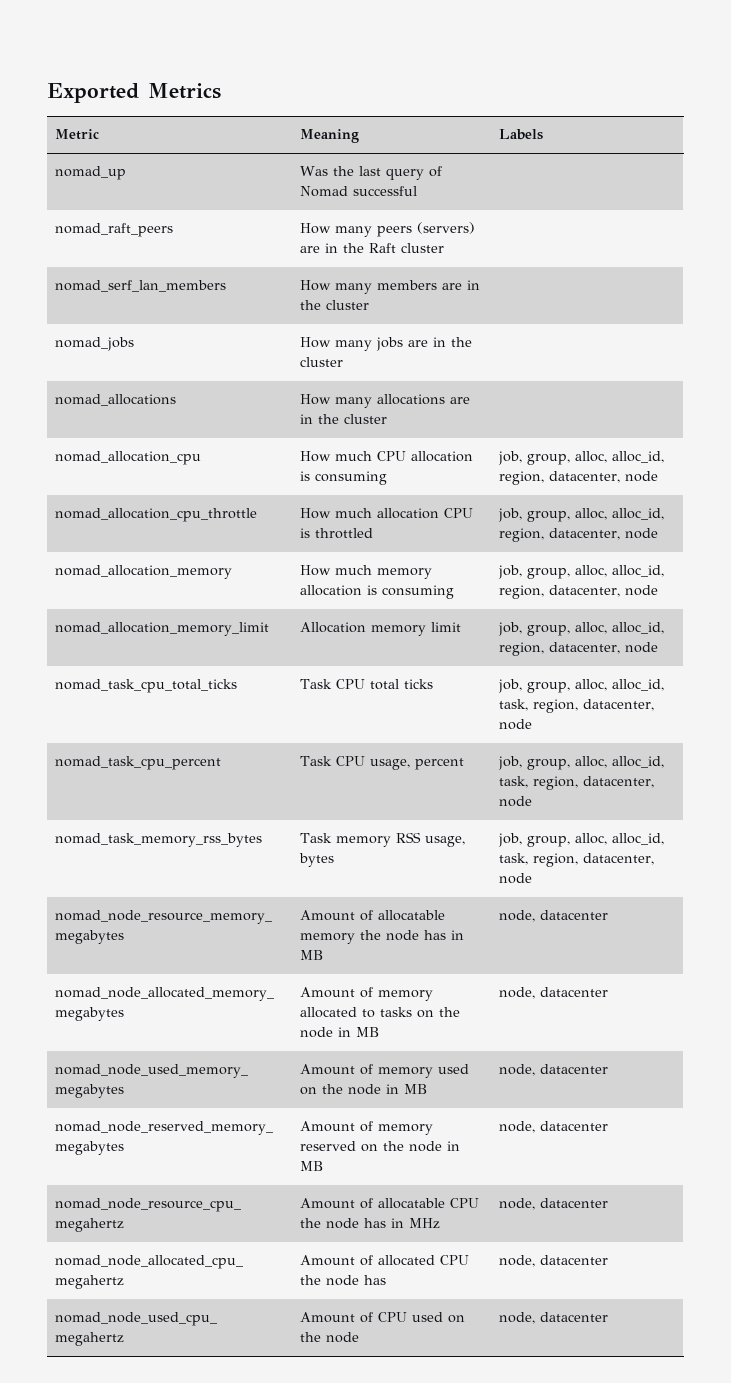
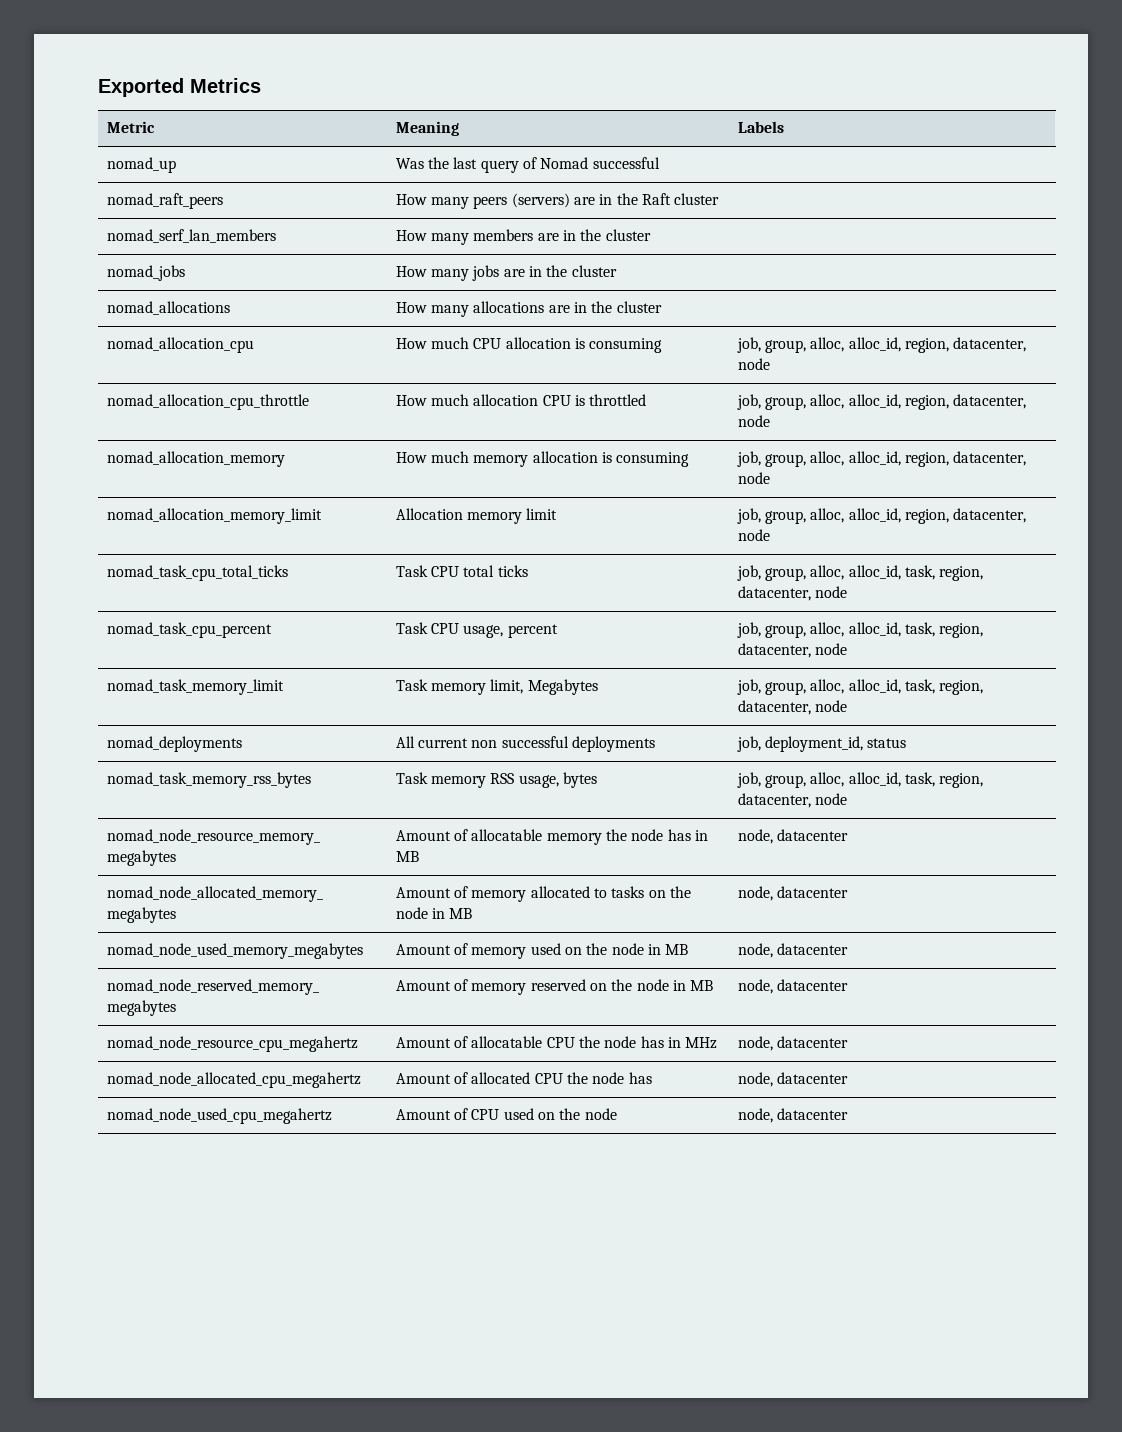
(532, 801) none -> [106,679,284,695] [395,679,598,695] [736,679,984,695] [737,700,848,715] [106,736,242,752] [395,736,655,752] [736,736,907,752] // nomad_task_memory_limit | Task memory limit, Megabytes | job, group, alloc, alloc_id, task, region, datacenter, node // nomad_deployments | All current non successful deployments | job, deployment_id, status

